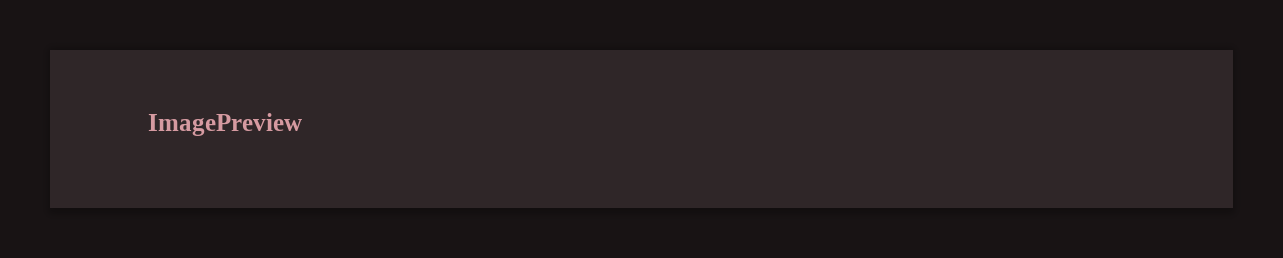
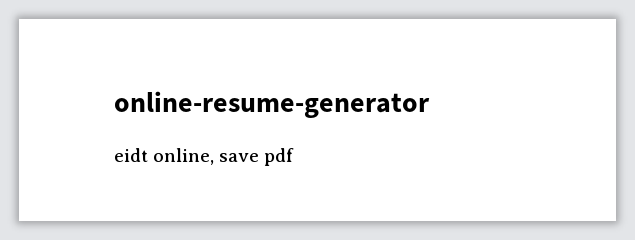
[148,113,302,136] ImagePreview -> [114,91,430,118] [114,148,295,166] online-resume-generator // eidt online, save pdf

